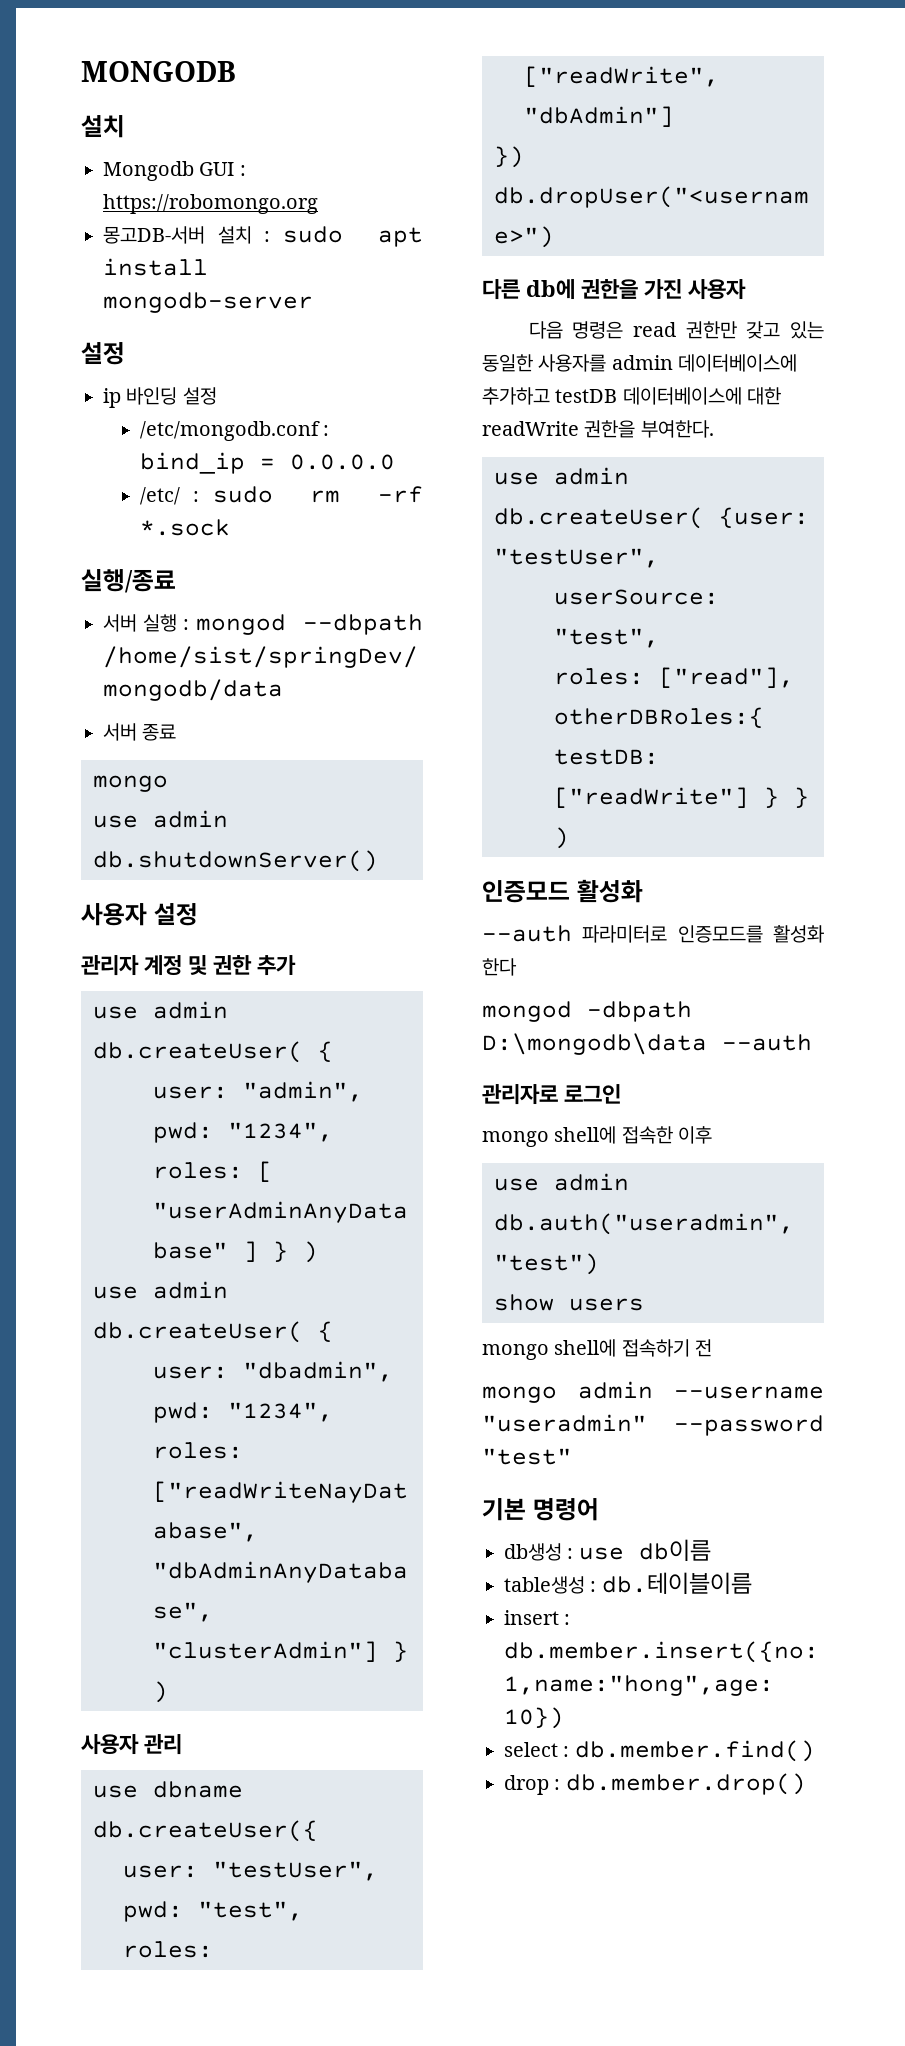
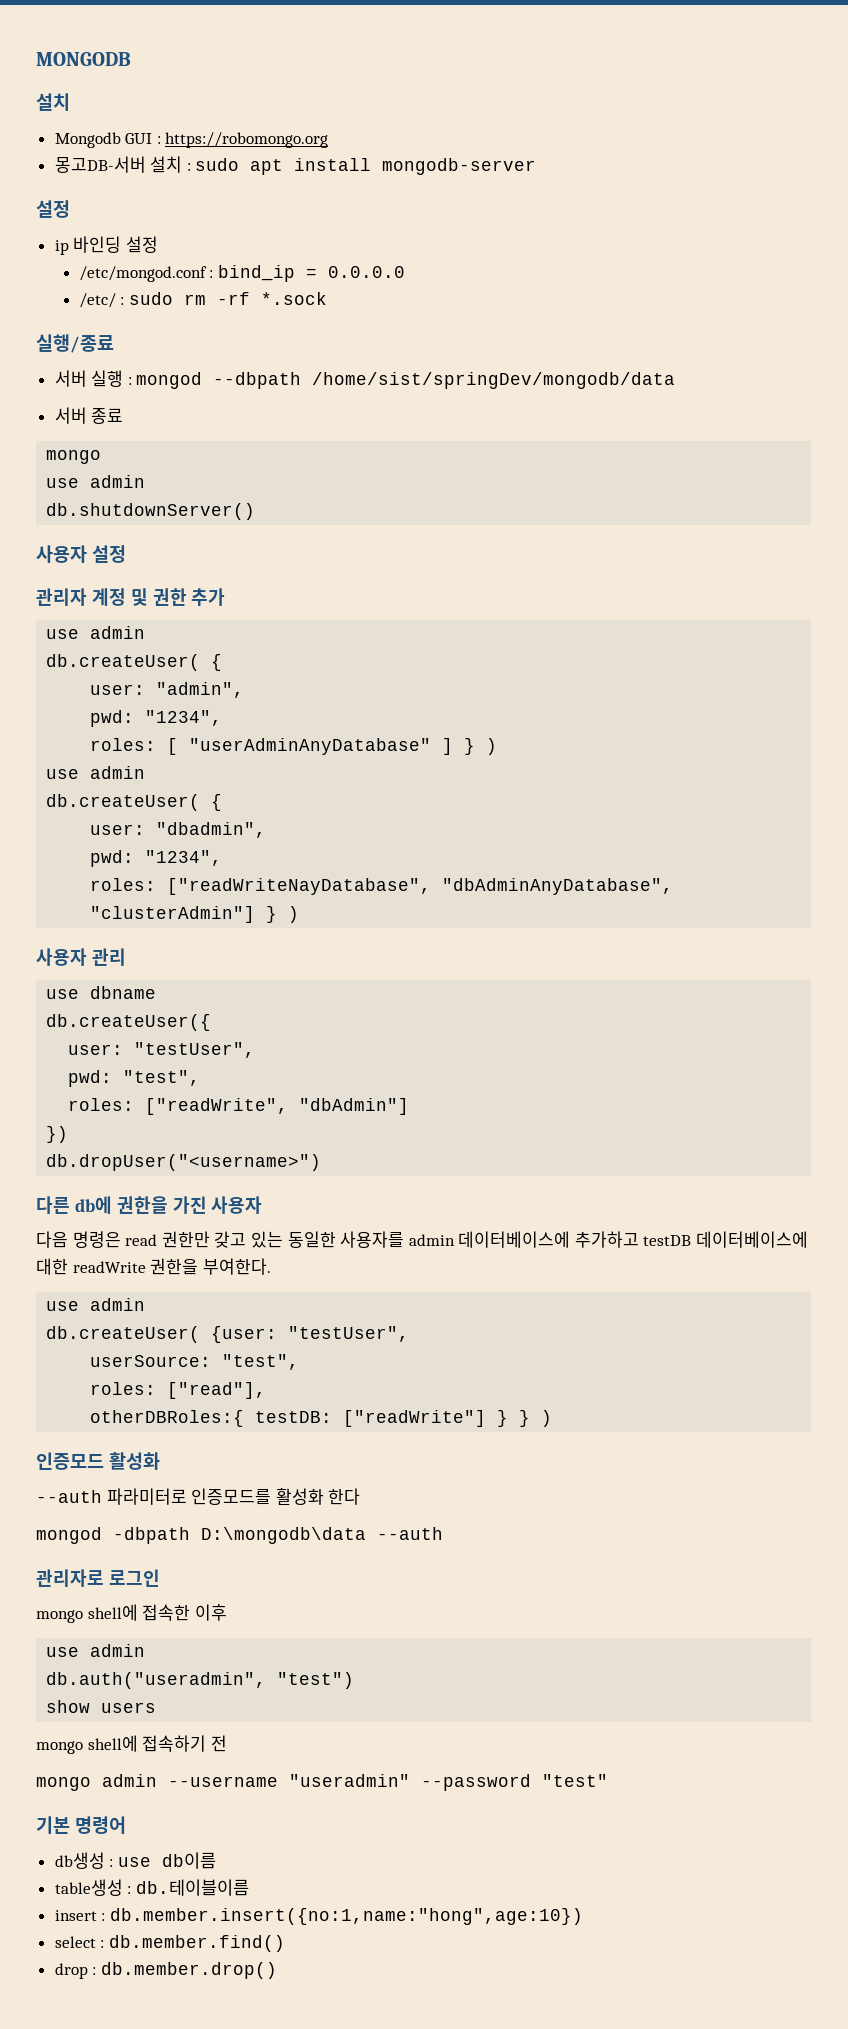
[139,421,320,441] /etc/mongodb.conf -> [78,266,207,282] /etc/mongod.conf

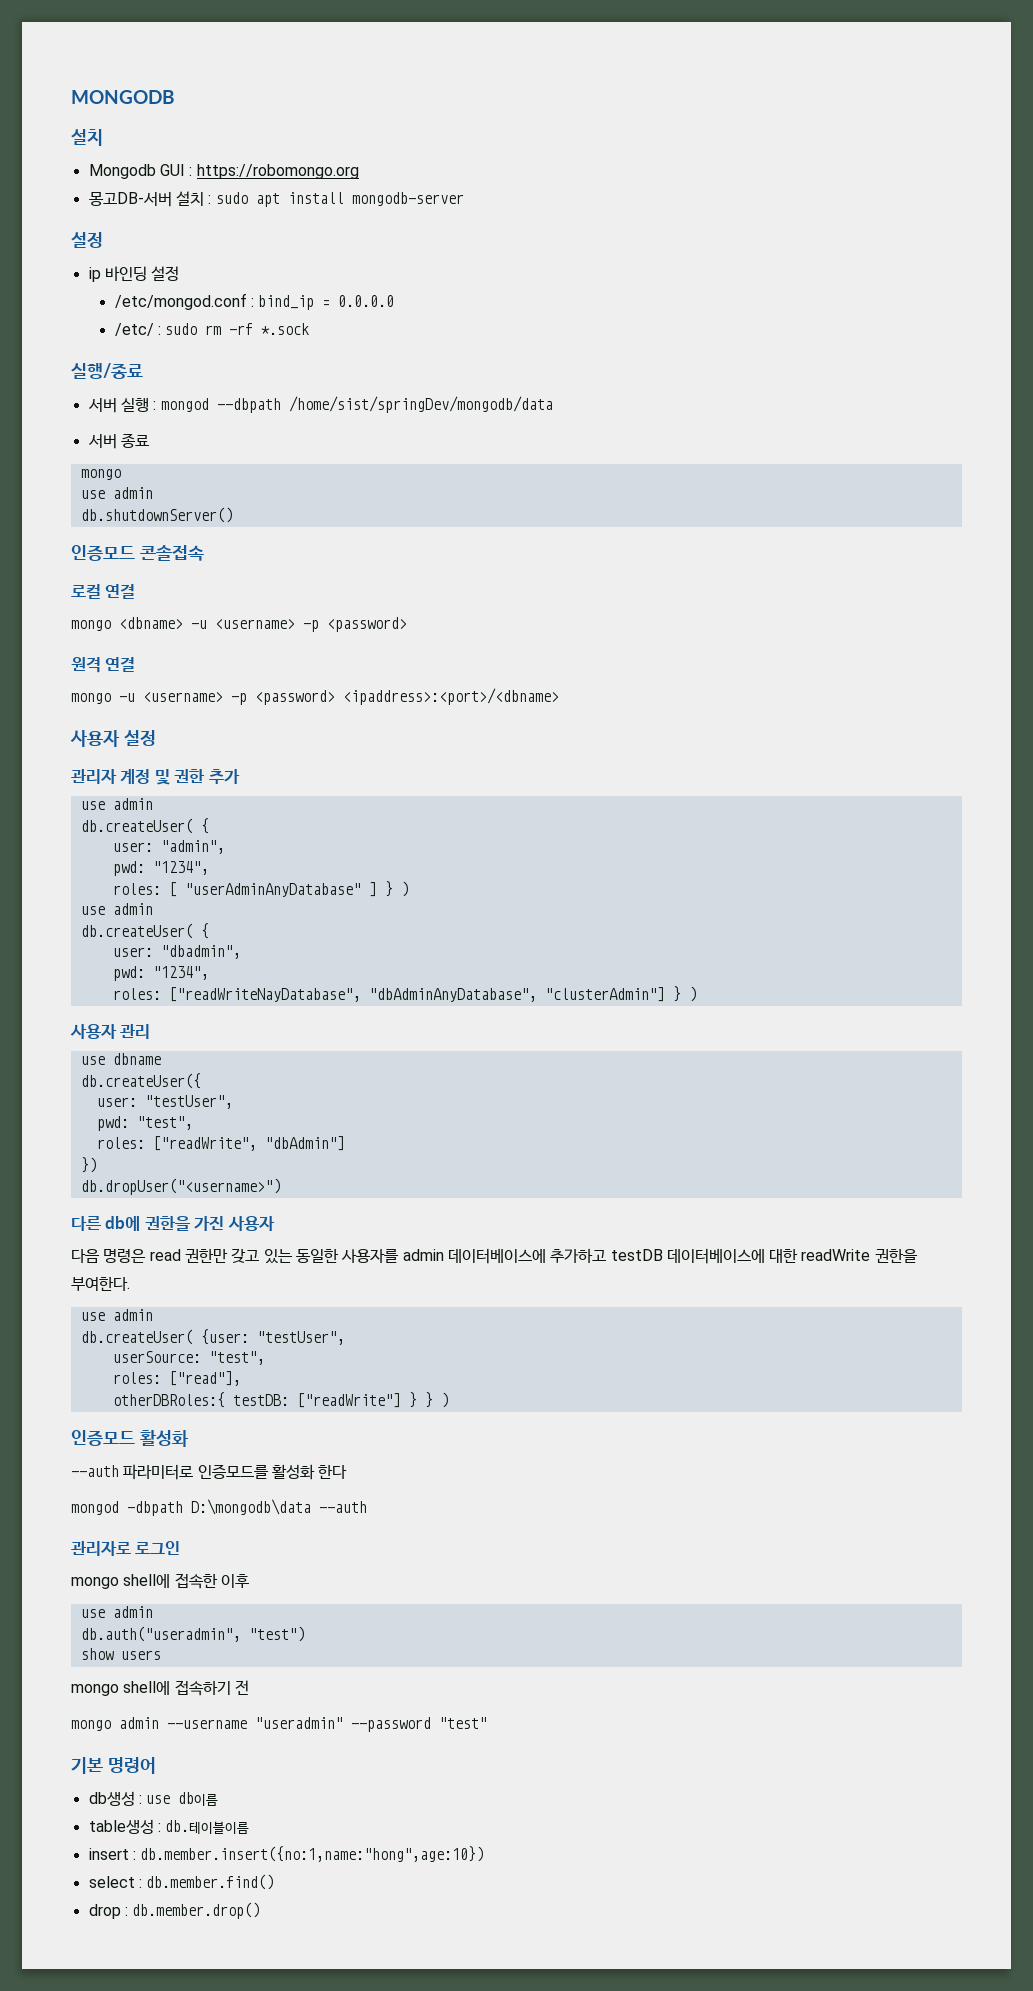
(256, 511) none -> [71,545,204,561] [71,584,136,599] [71,617,407,632] [71,657,136,673] [71,688,559,705] // 인증모드 콘솔접속 // 로컬 연결 // mongo <dbname> -u <username> -p <password> // 원격 연결 // mongo -u <username> -p <password> <ipaddress>:<port>/<dbname>

